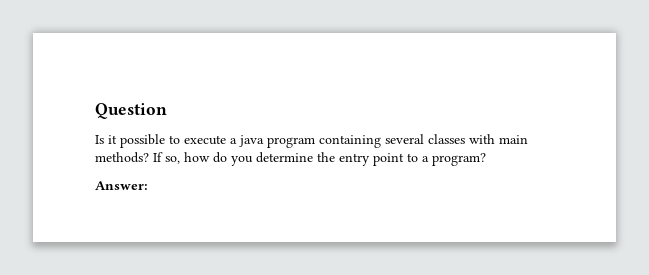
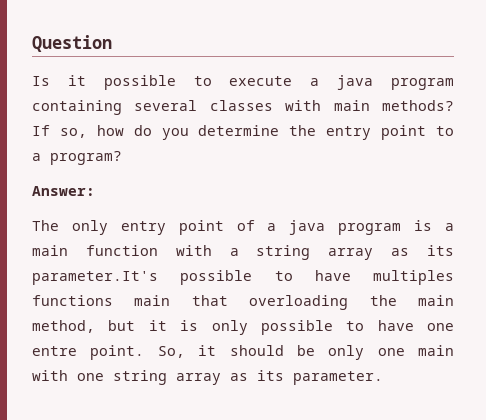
(148, 185) none -> [32,220,455,235] [32,245,454,260] [32,270,454,285] [32,295,454,310] [32,320,454,335] [32,345,454,360] [32,370,383,385] // The only entry point of a java program is a main function with a string array as its parameter.It's possible to have multiples functions main that overloading the main method, but it is only possible to have one entre point. So, it should be only one main with one string array as its parameter.

